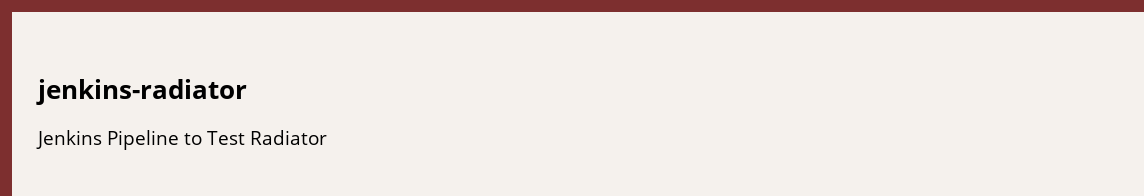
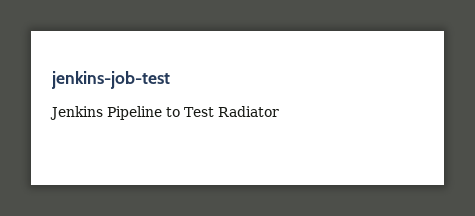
[36,79,247,105] jenkins-radiator -> [51,71,170,89] jenkins-job-test

